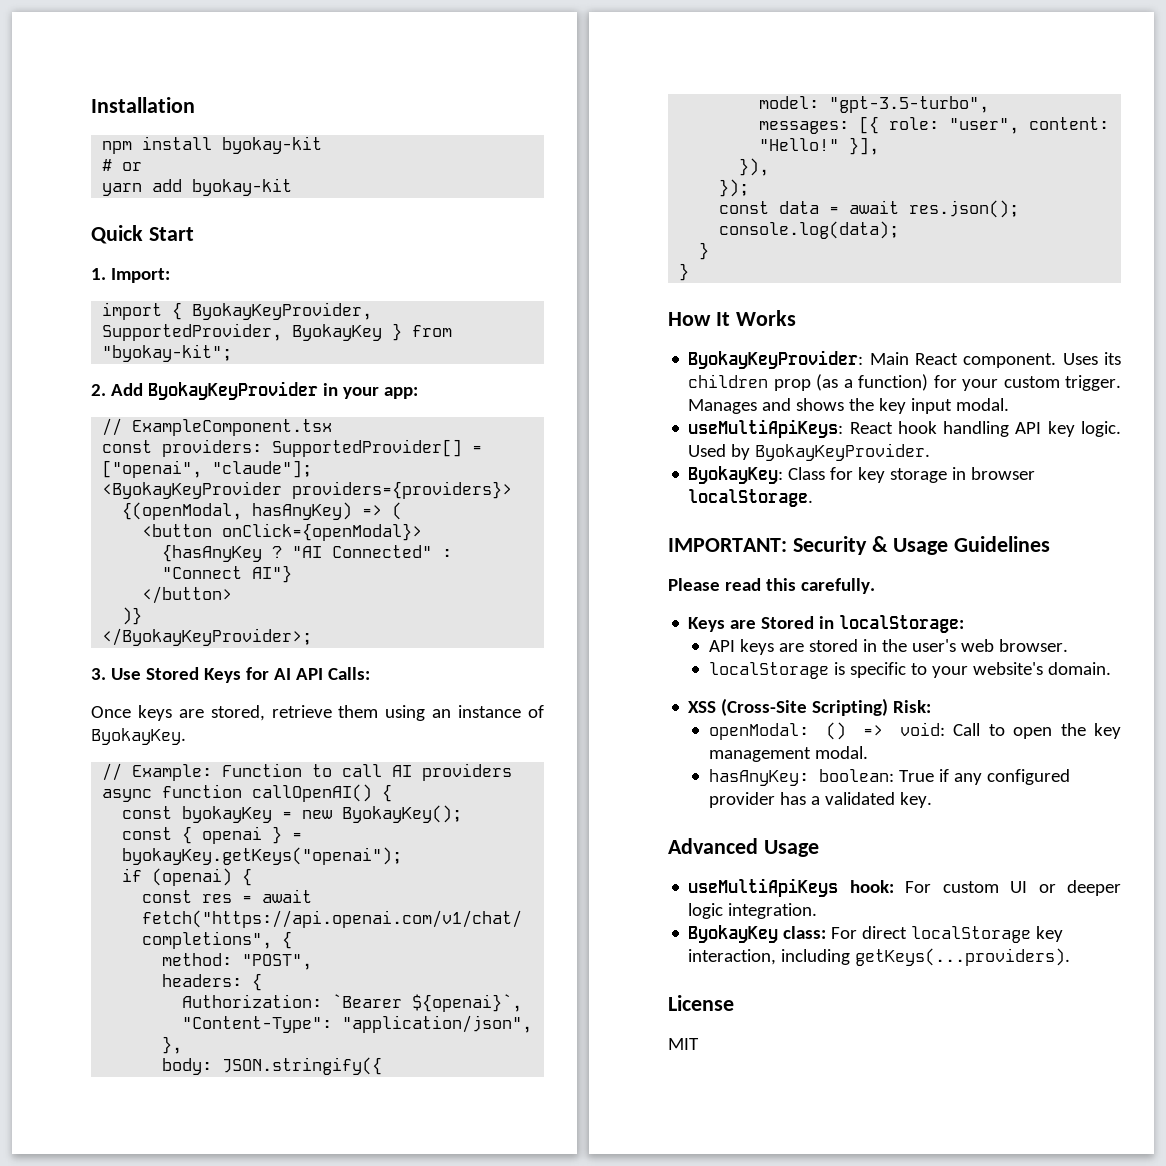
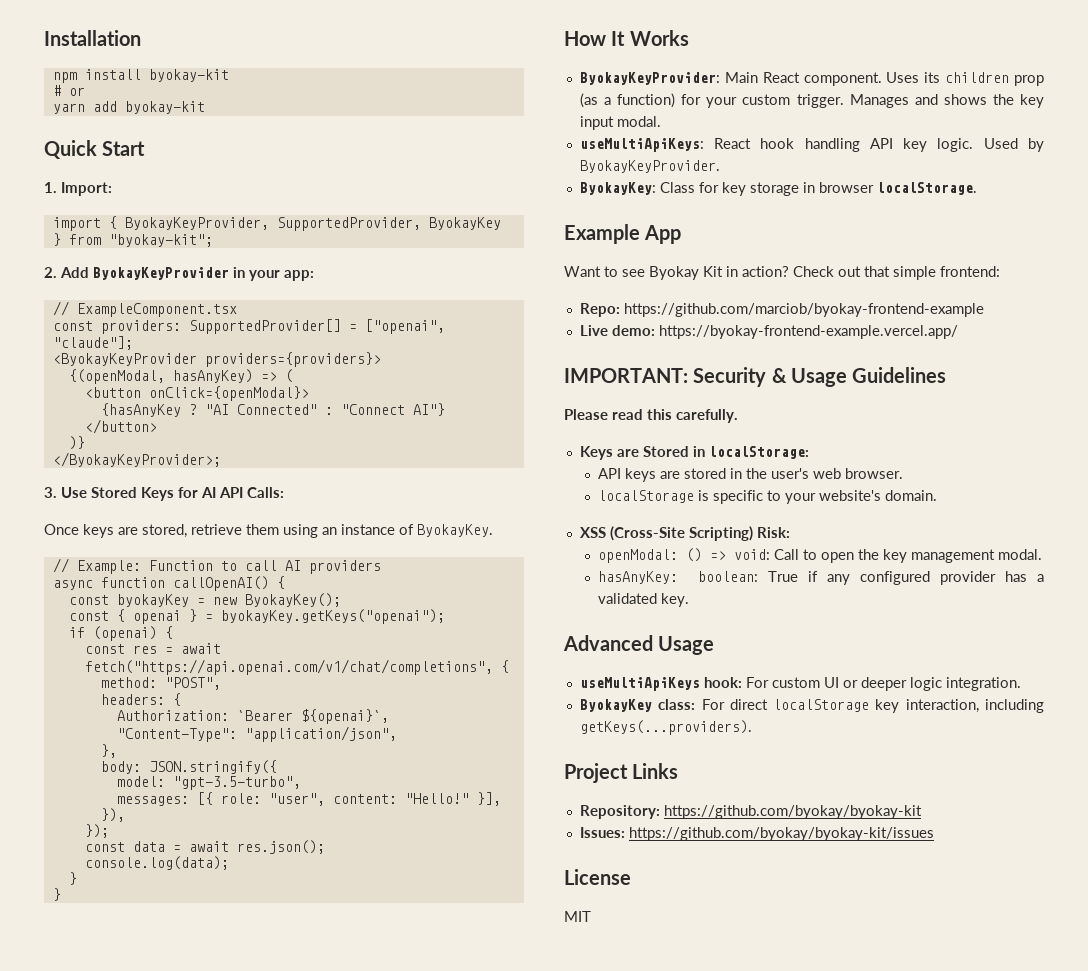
(814, 498) none -> [564,224,682,244] [564,266,1000,280] [579,303,984,317] [579,325,958,339] // Example App // Want to see Byokay Kit in action? Check out that simple frontend: // Repo: https://github.com/marciob/byokay-frontend-example // Live demo: https://byokay-frontend-example.vercel.app/
(1071, 957) none -> [564,763,679,783] [579,805,922,819] [579,827,934,841] // Project Links // Repository: https://github.com/byokay/byokay-kit // Issues: https://github.com/byokay/byokay-kit/issues

